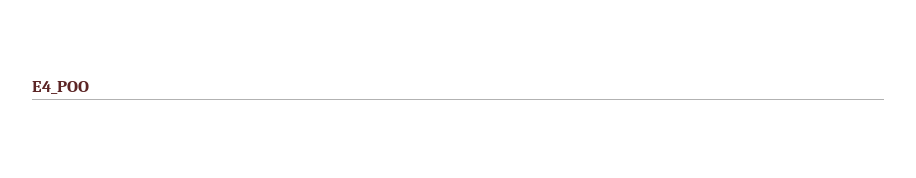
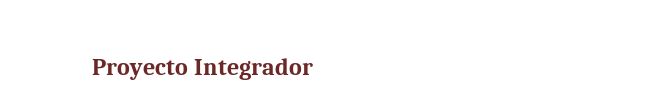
[32,81,89,94] E4_POO -> [92,58,314,80] Proyecto Integrador

